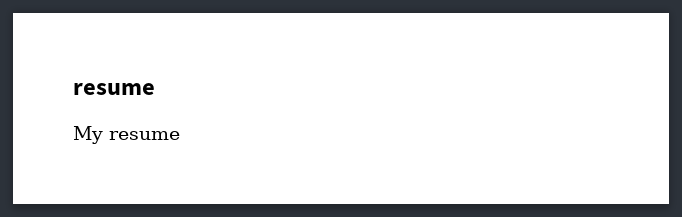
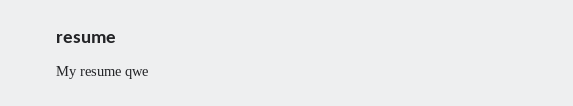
(180, 135) none -> [125,69,148,79] qwe

